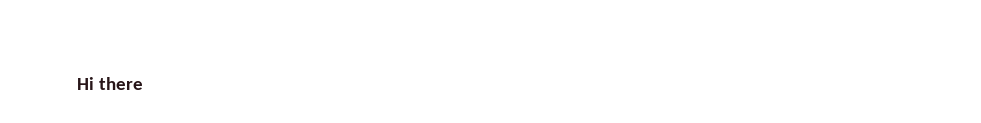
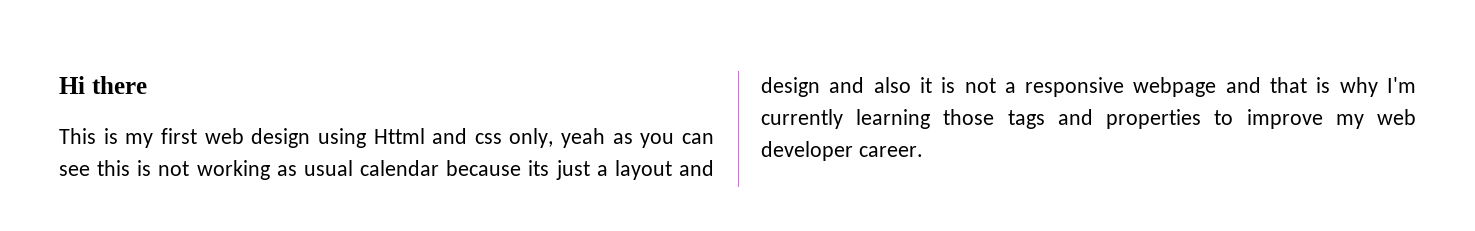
(143, 83) none -> [59,128,714,148] [59,160,714,180] [761,77,1416,97] [761,109,1416,129] [761,141,923,161] // This is my first web design using Httml and css only, yeah as you can see this is not working as usual calendar because its just a layout and design and also it is not a responsive webpage and that is why I'm currently learning those tags and properties to improve my web developer career.

